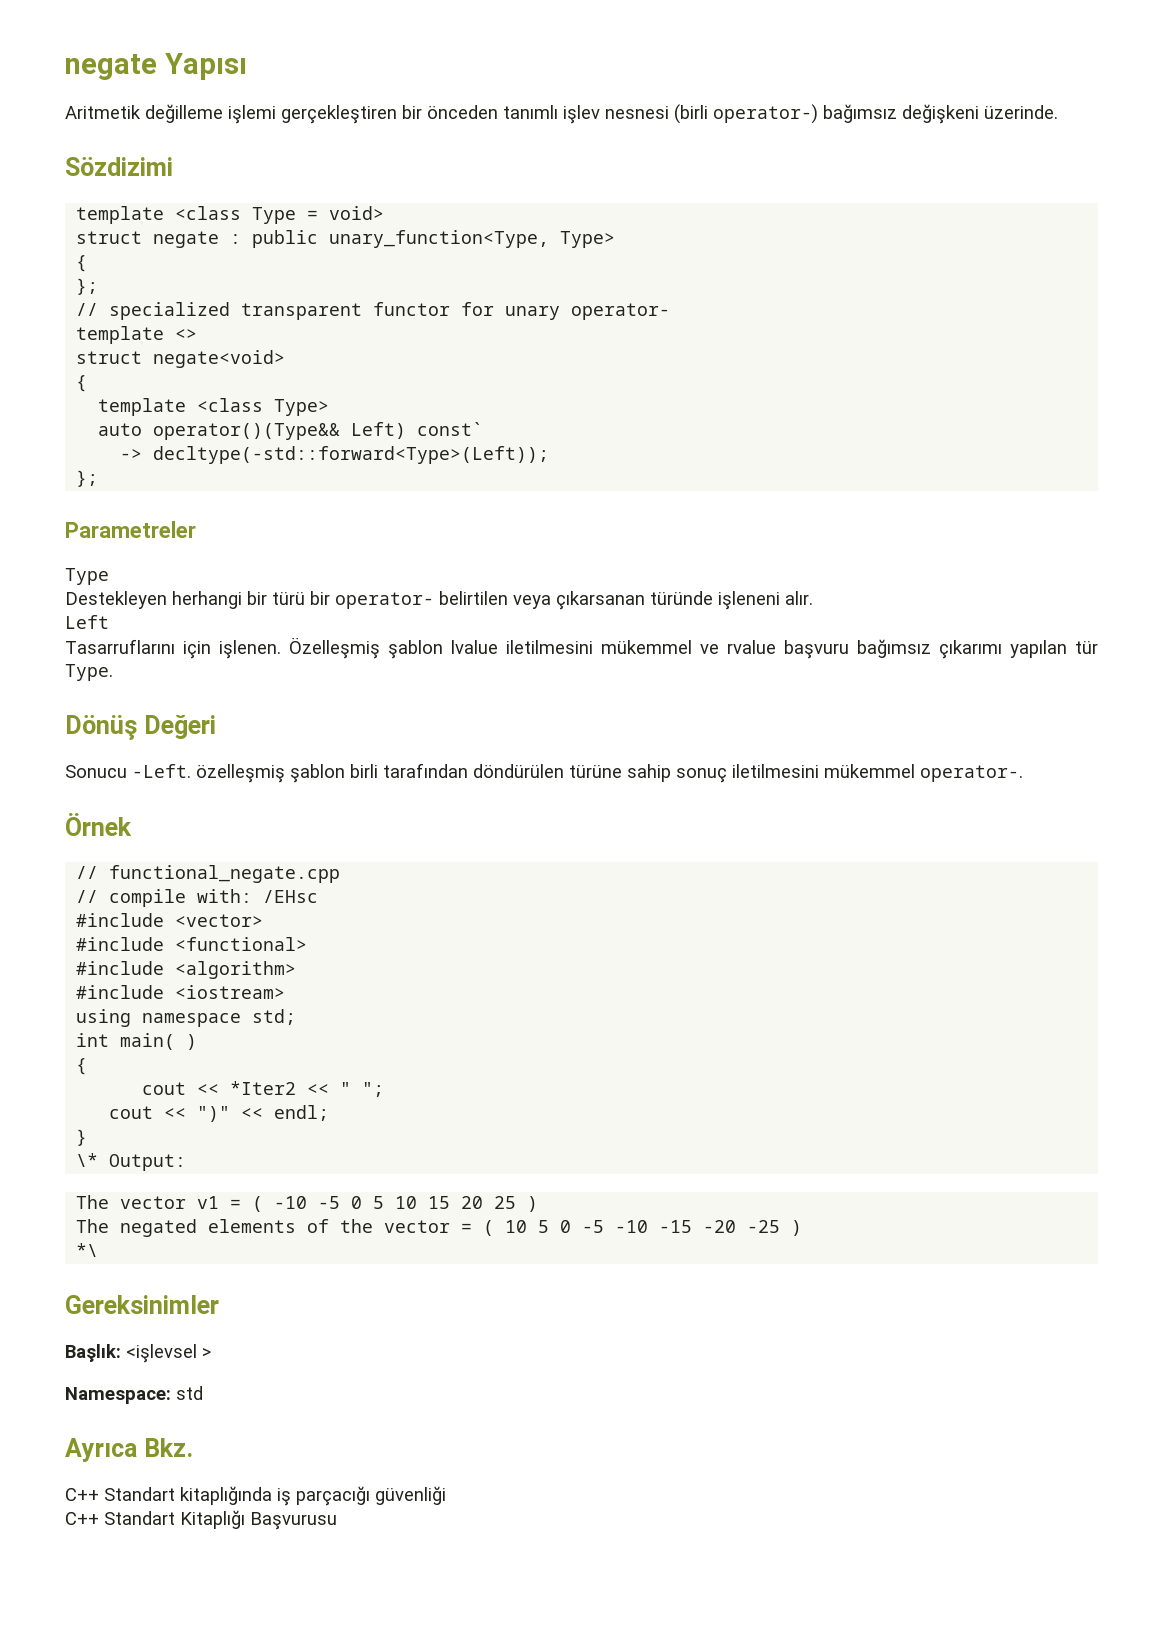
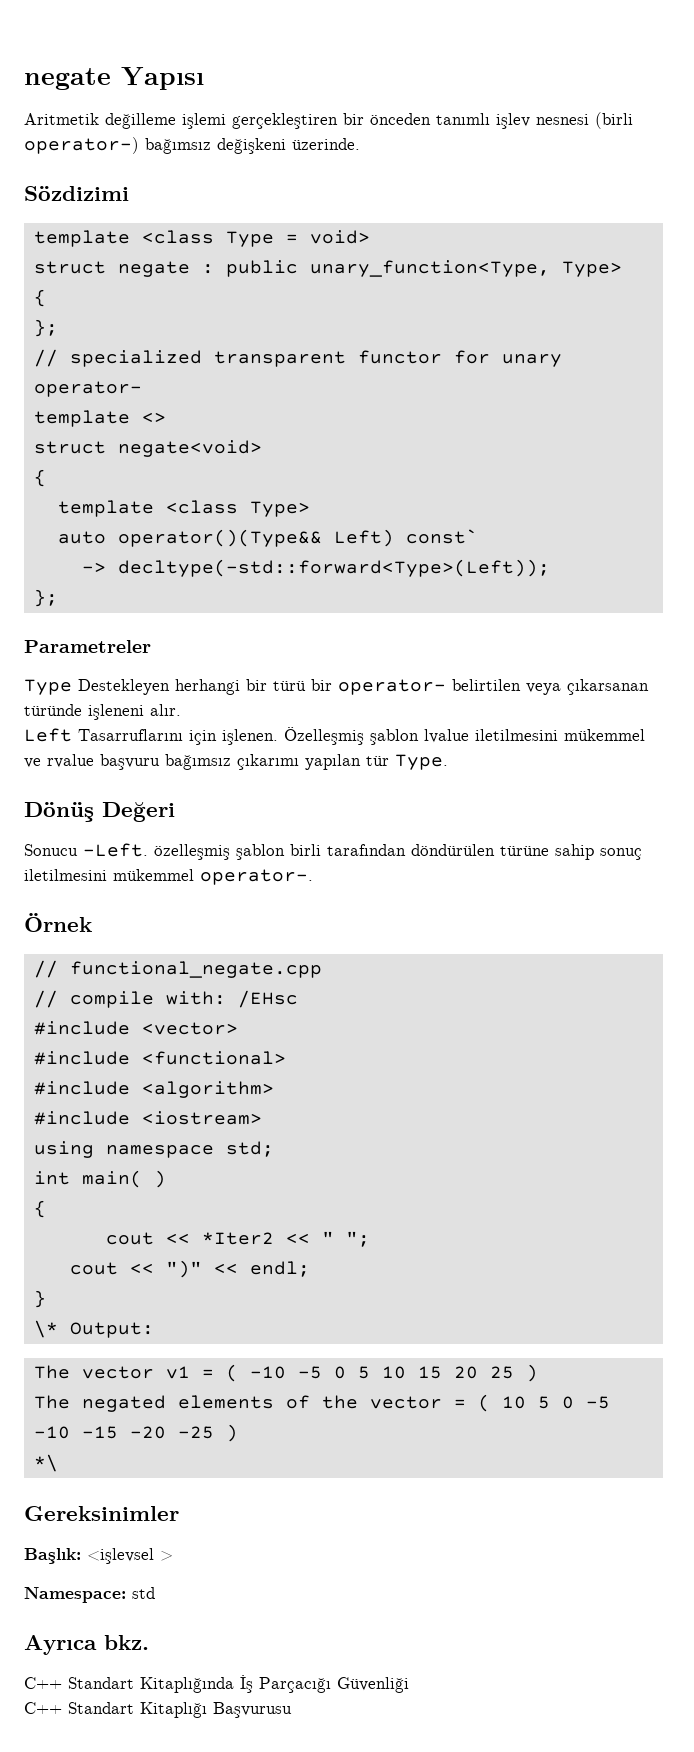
(109, 576) // -> (72, 687) none
(109, 622) // -> (72, 735) none
[143,1438,193,1457] [65,1486,446,1506] Bkz. // C++ Standart kitaplığında iş parçacığı güvenliği -> [104,1635,149,1650] [24,1675,409,1693] bkz. // C++ Standart Kitaplığında İş Parçacığı Güvenliği

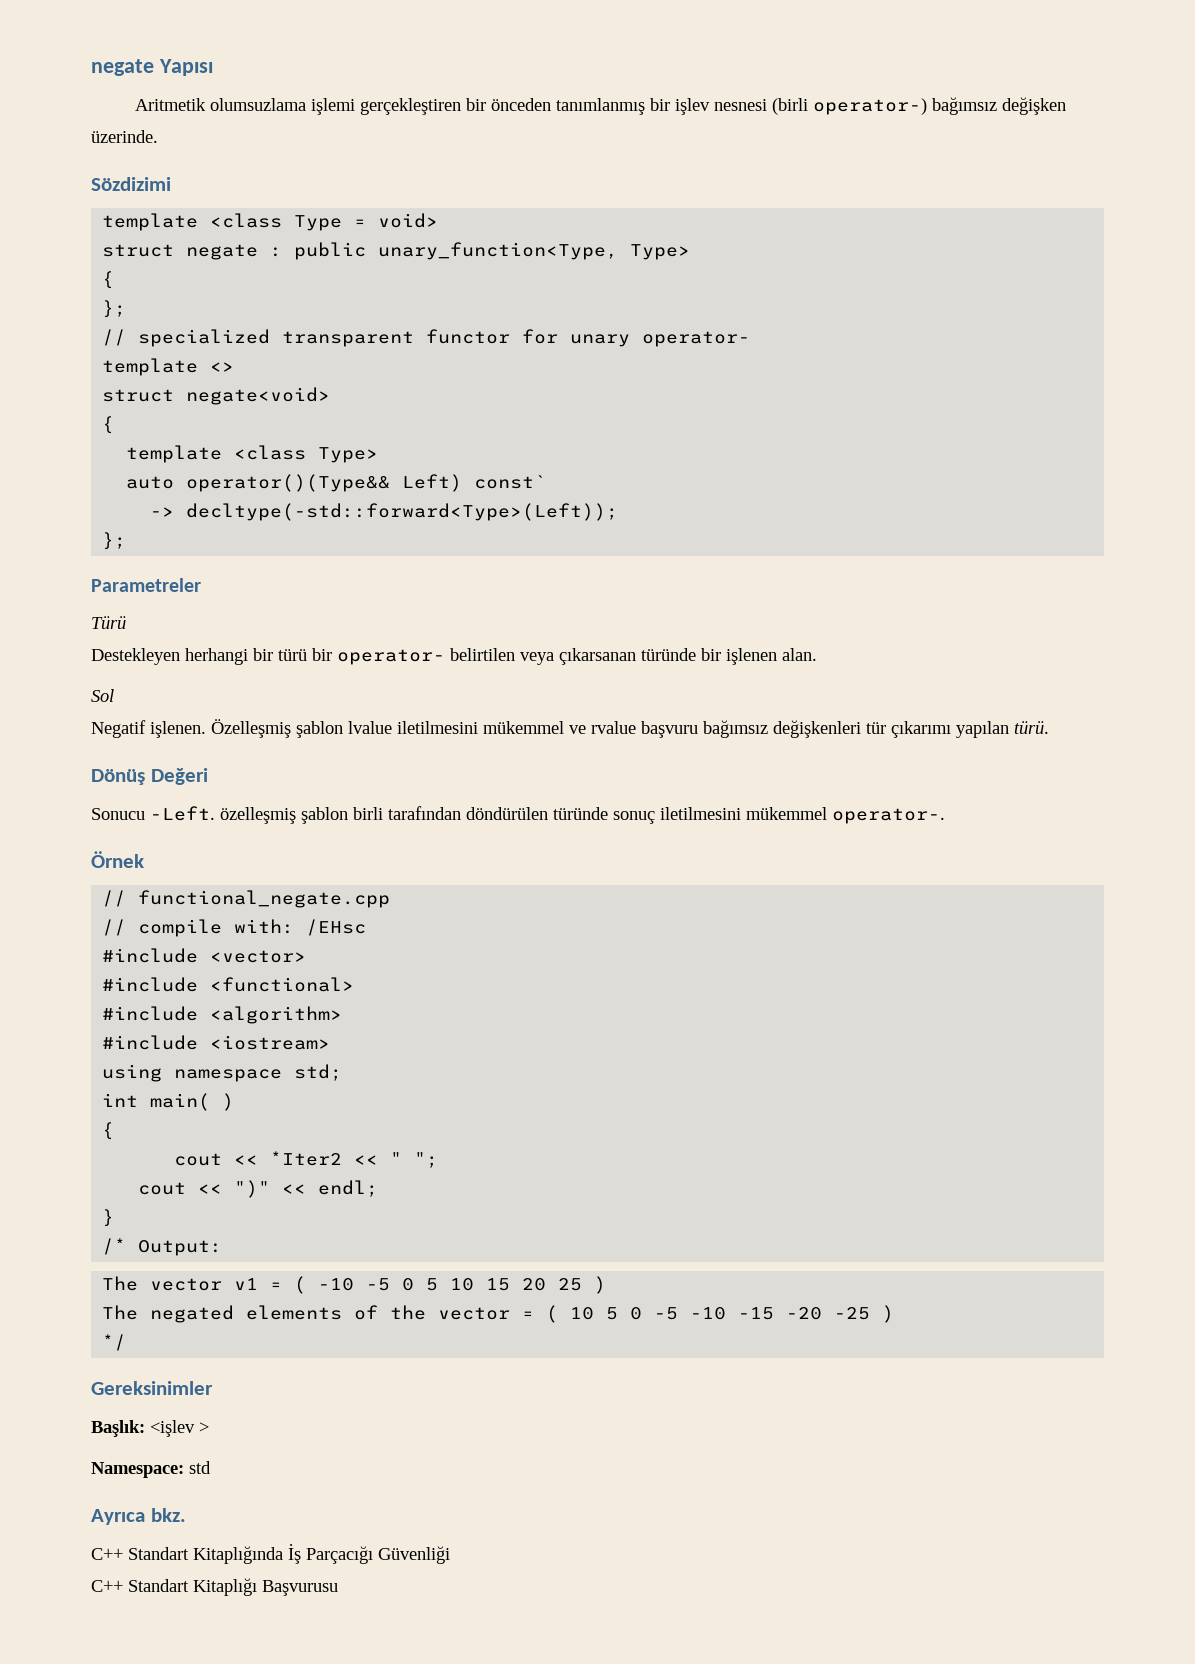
[105,113,176,129] değilleme -> [210,98,307,111] olumsuzlama
[436,113,490,125] tanımlı -> [556,98,671,115] tanımlanmış bir
[217,138,286,154] değişkeni -> [1002,97,1067,115] değişken
[24,679,72,695] Type -> [91,616,126,629] Türü //
[88,704,181,720] [24,728,217,745] işleneni alır. // Left Tasarruflarını için -> [701,648,817,665] [91,689,114,702] [91,720,146,738] bir işlenen alan. // Sol // Negatif
[237,754,448,770] çıkarımı yapılan tür Type. -> [773,720,1049,738] değişkenleri tür çıkarımı yapılan türü.
[500,844,594,860] türüne sahip -> [553,807,608,820] türünde
[33,1320,58,1338] \* -> [102,1238,127,1255] /*
[33,1454,58,1472] *\ -> [102,1334,127,1351] */
[87,1548,154,1564] <işlevsel -> [150,1420,195,1437] <işlev

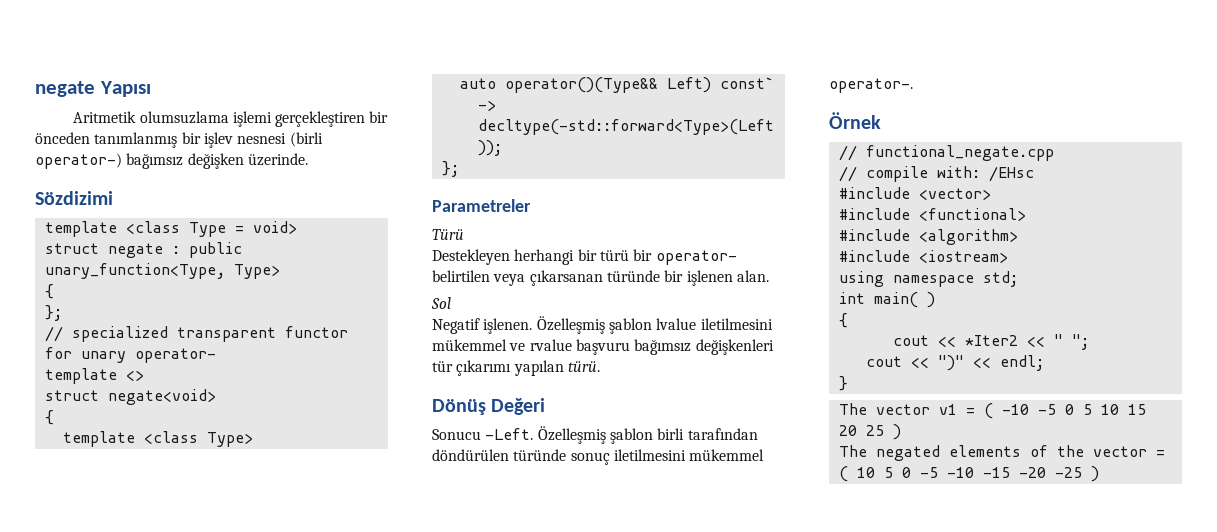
[220,807,296,824] özelleşmiş -> [537,426,606,444] Özelleşmiş
[102,1238,223,1256] // /* Output: -> (848, 383) none
[102,1334,127,1351] [91,1381,213,1395] [91,1420,209,1437] [91,1461,211,1478] [91,1508,186,1525] [91,1543,450,1564] [91,1578,338,1596] // */ // Gereksinimler // Başlık: <işlev > // Namespace: std // Ayrıca bkz. // C++ Standart Kitaplığında İş Parçacığı Güvenliği // C++ Standart Kitaplığı Başvurusu -> (1099, 474) none

